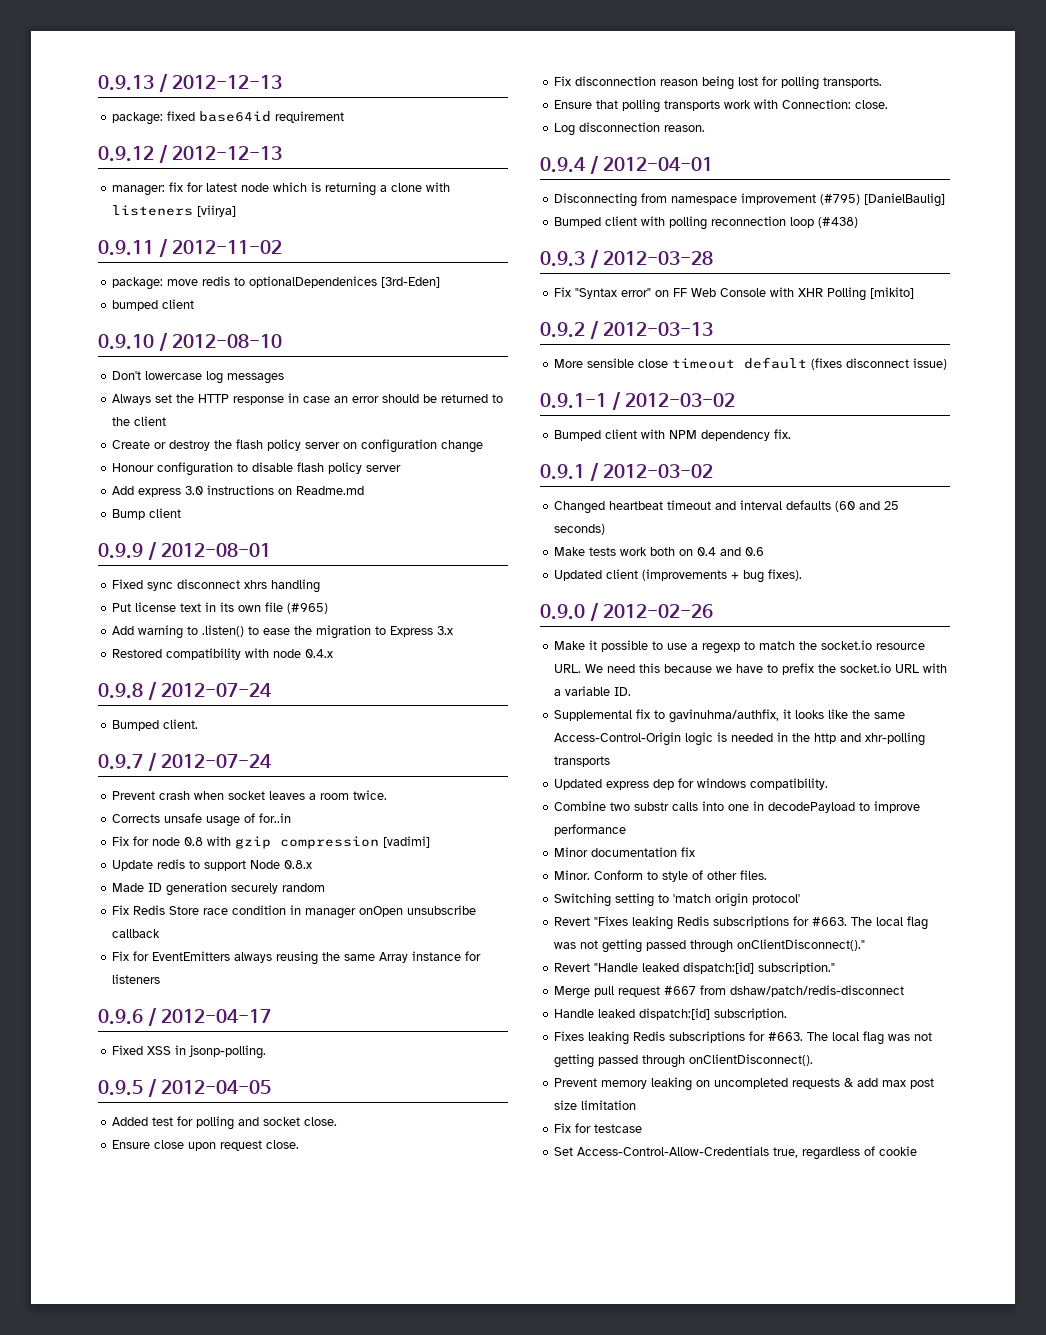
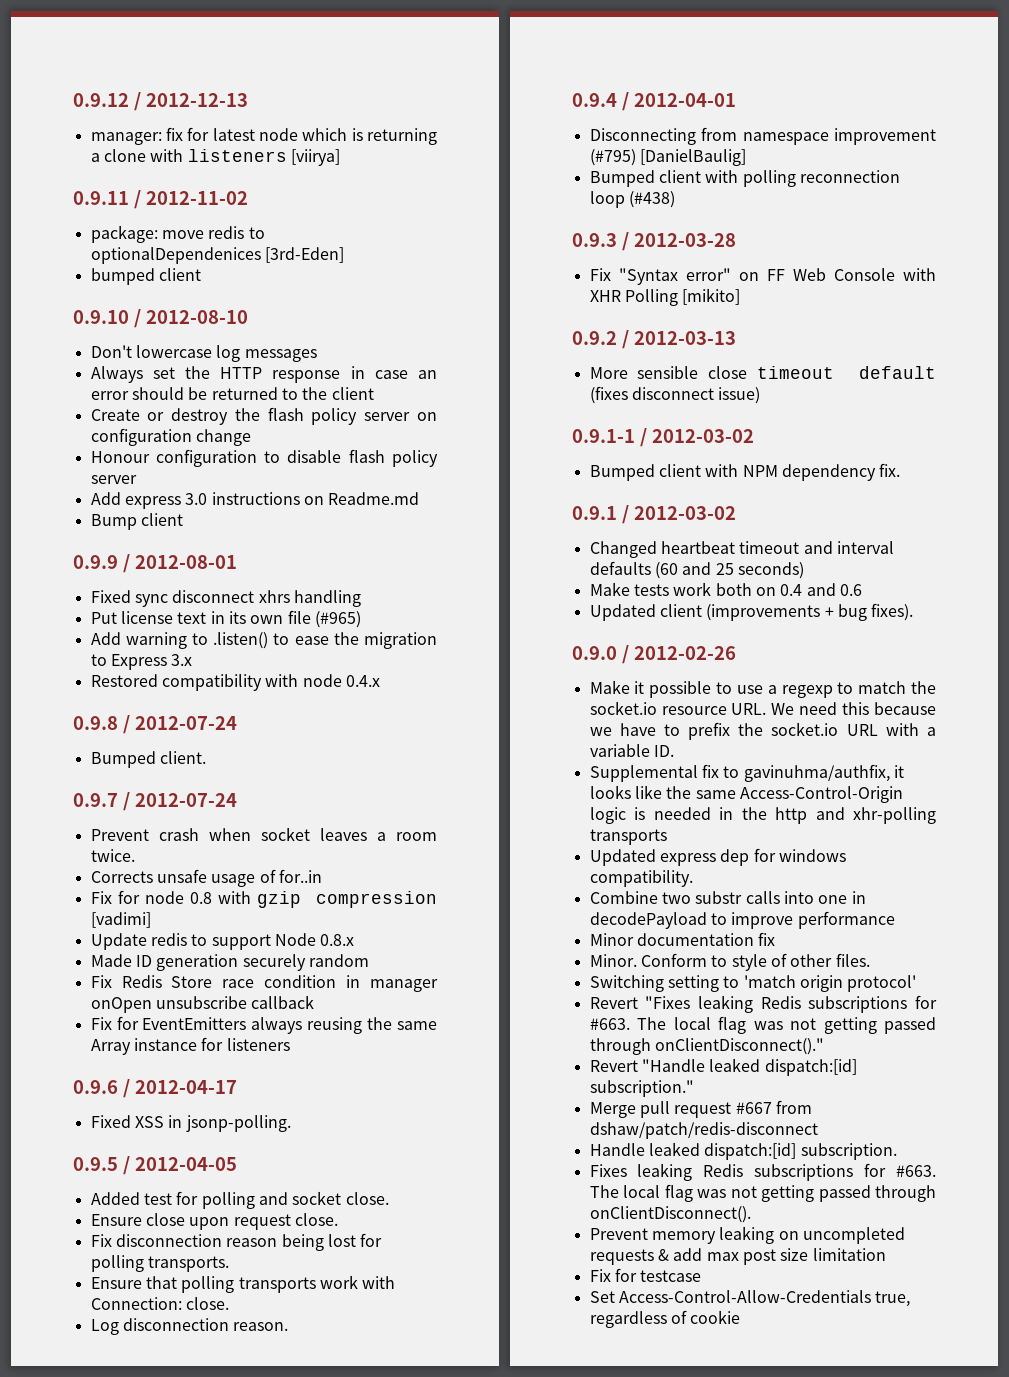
[98,73,283,92] [112,111,345,125] 0.9.13 / 2012-12-13 // package: fixed base64id requirement // -> (73, 100) none

